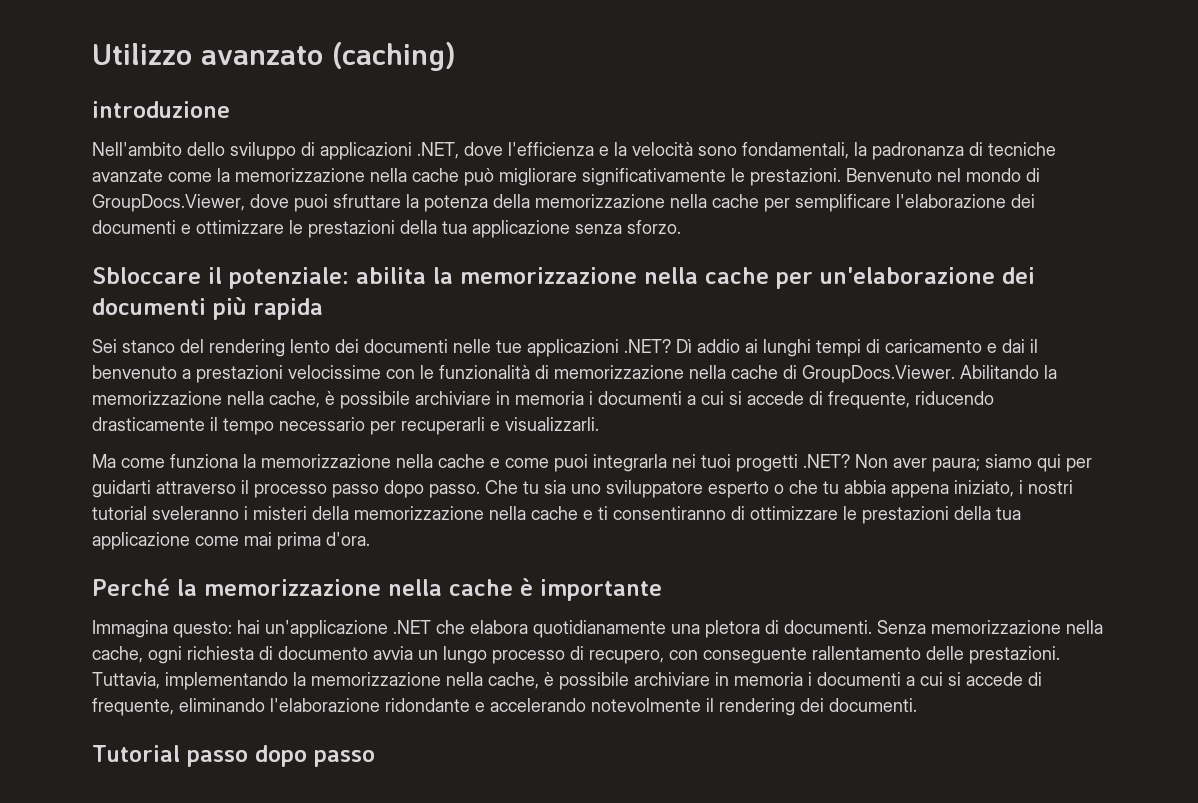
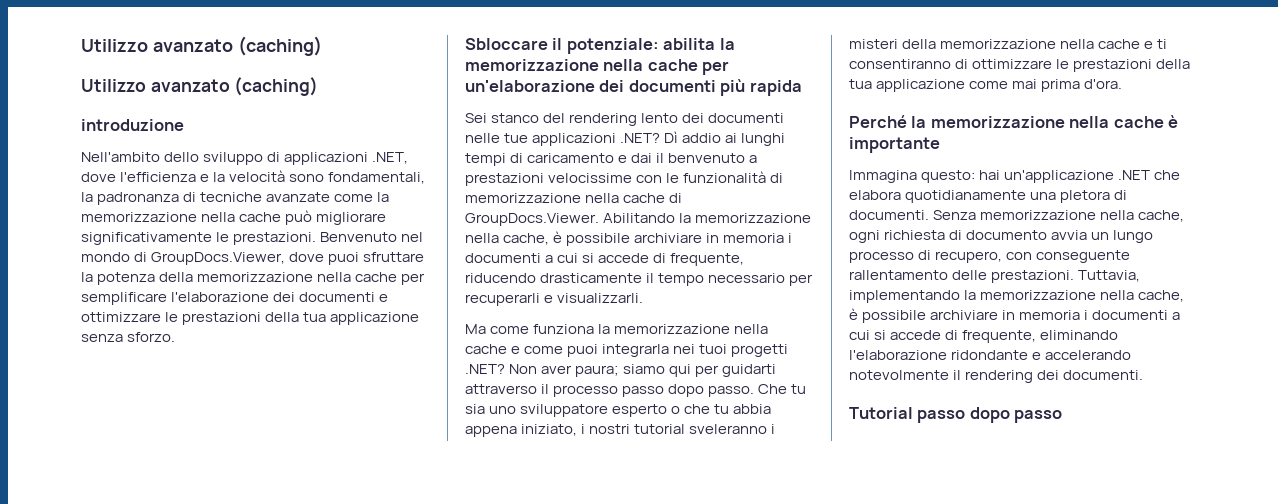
[92,42,456,71] Utilizzo avanzato (caching) -> [81,36,322,56] [81,77,319,96] Utilizzo avanzato (caching) // Utilizzo avanzato (caching)

